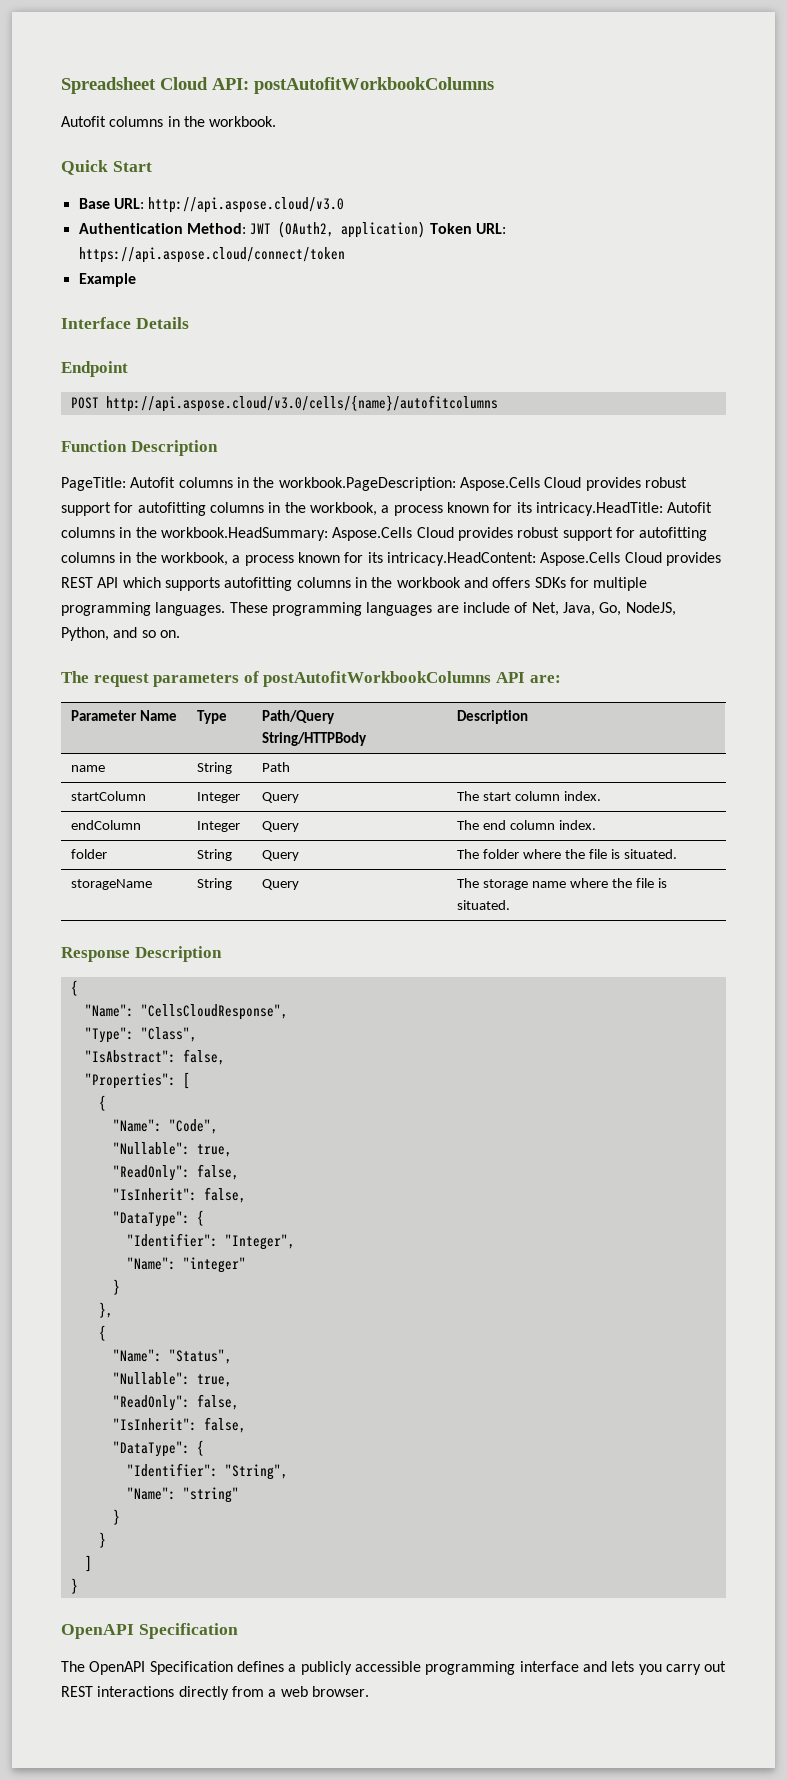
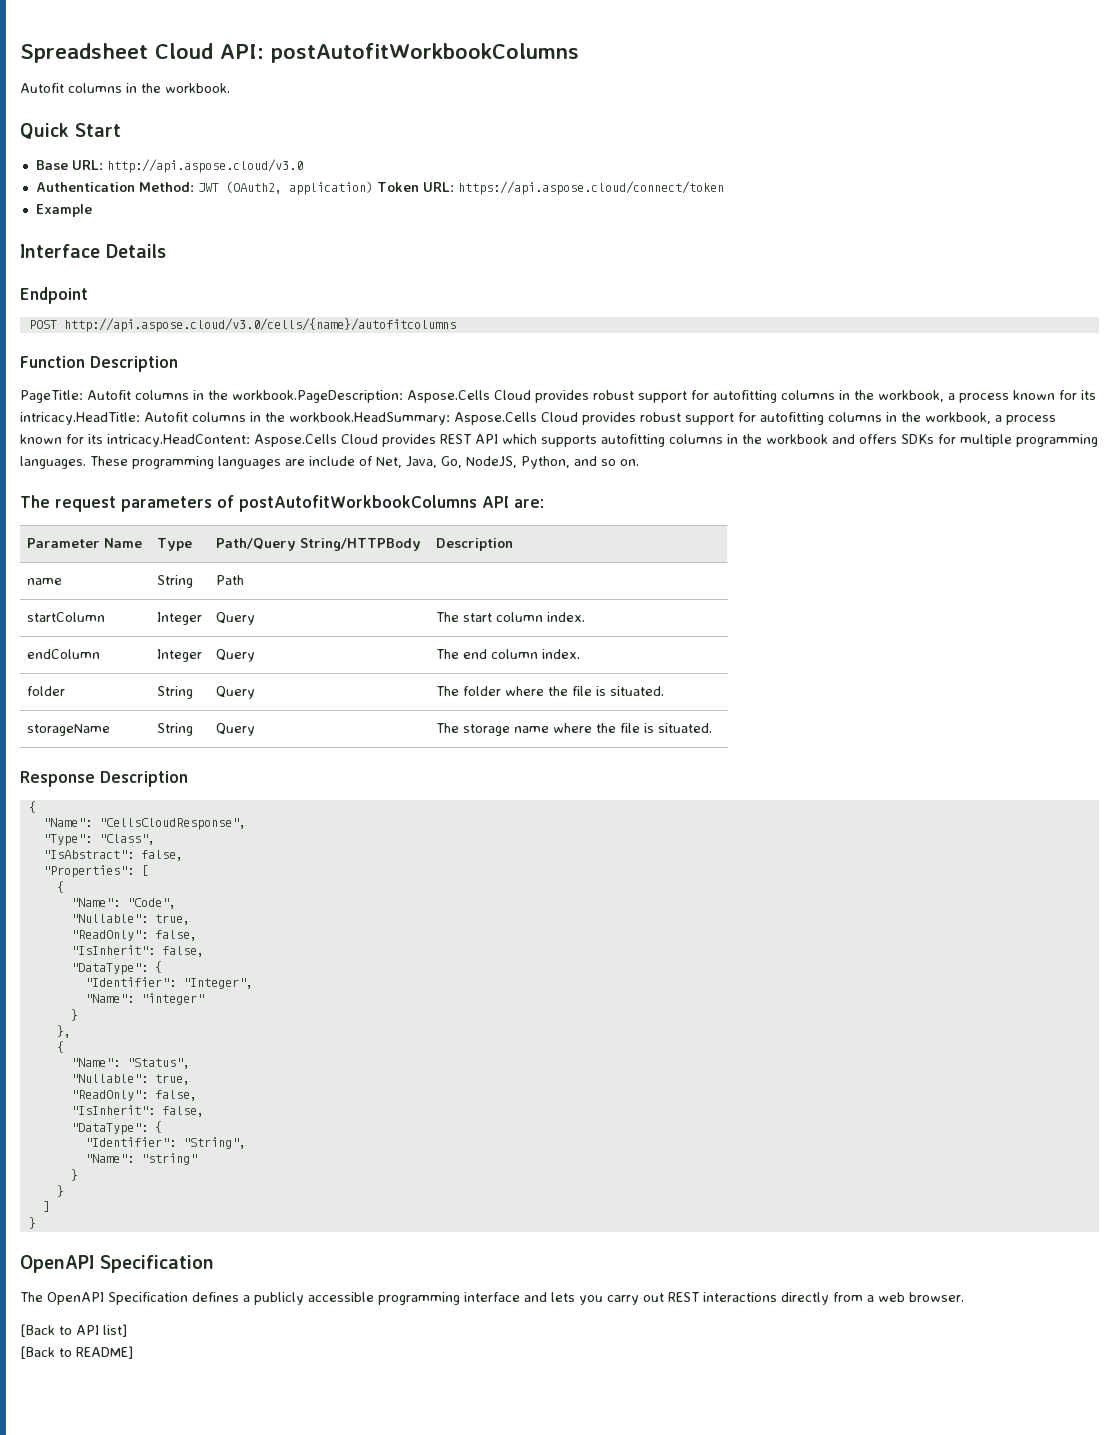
(369, 1691) none -> [20,1324,127,1337] [20,1346,133,1359] // [Back to API list] // [Back to README]

